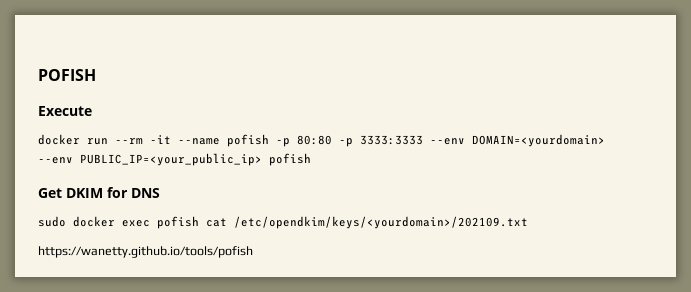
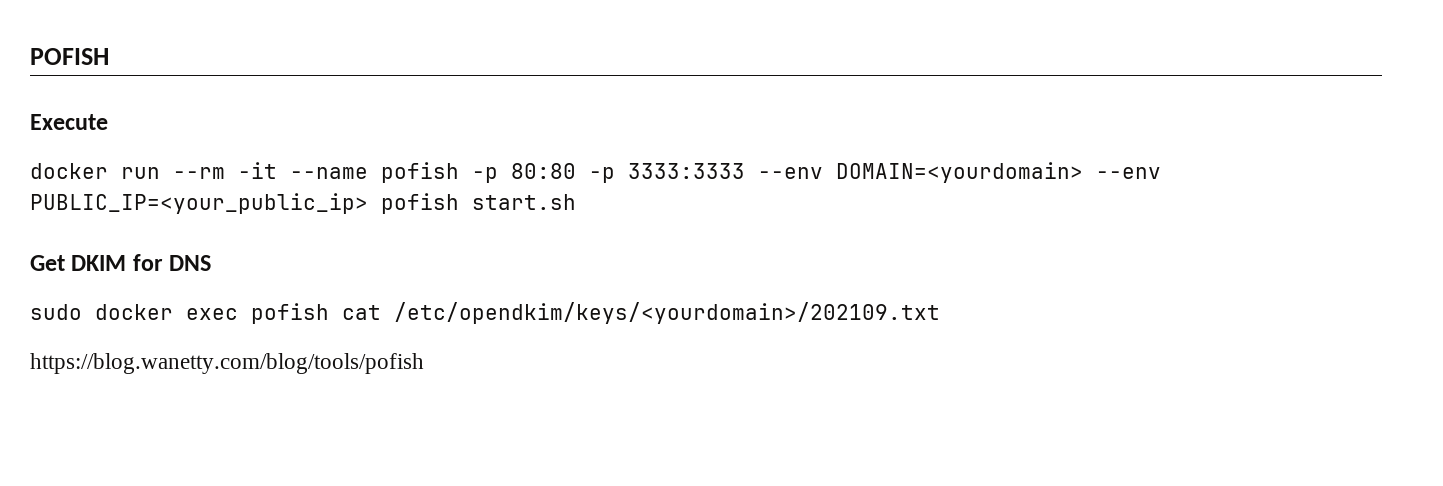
(311, 159) none -> [472,194,576,210] start.sh
[38,246,253,258] https://wanetty.github.io/tools/pofish -> [30,353,424,374] https://blog.wanetty.com/blog/tools/pofish

